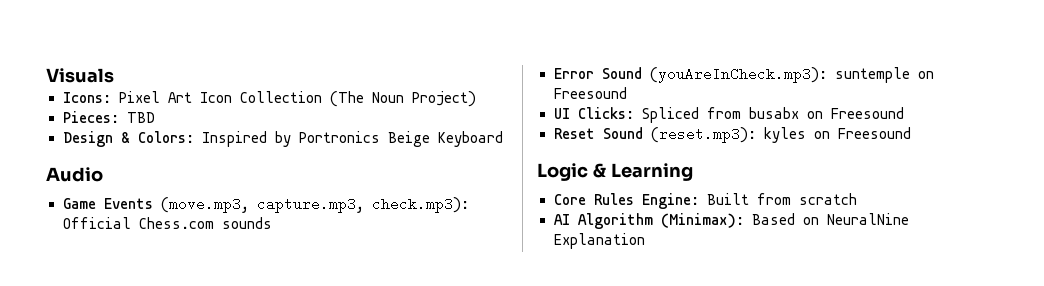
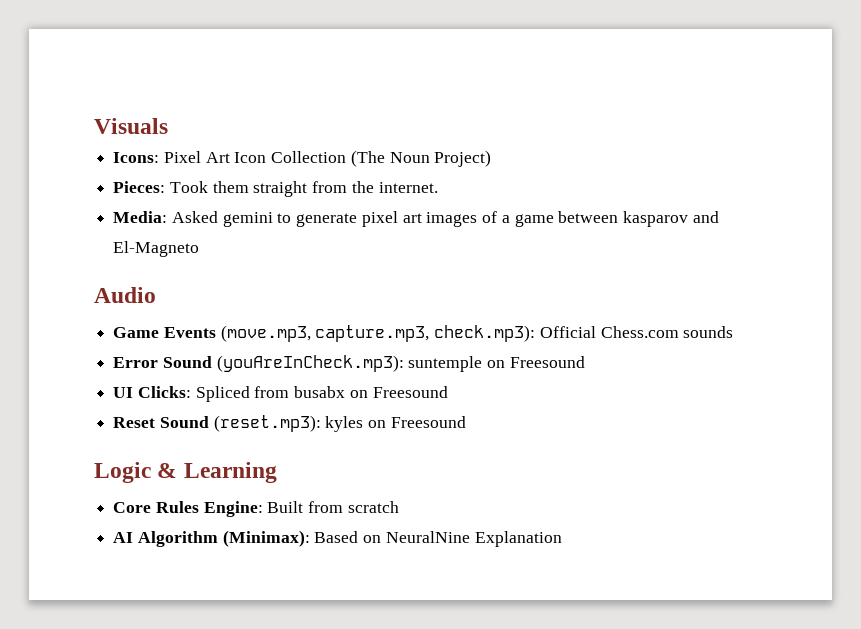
[126,112,155,123] [62,131,503,147] TBD // Design & Colors: Inspired by Portronics Beige Keyboard -> [169,181,438,197] [113,211,719,227] [113,241,200,257] Took them straight from the internet. // Media: Asked gemini to generate pixel art images of a game between kasparov and El-Magneto

